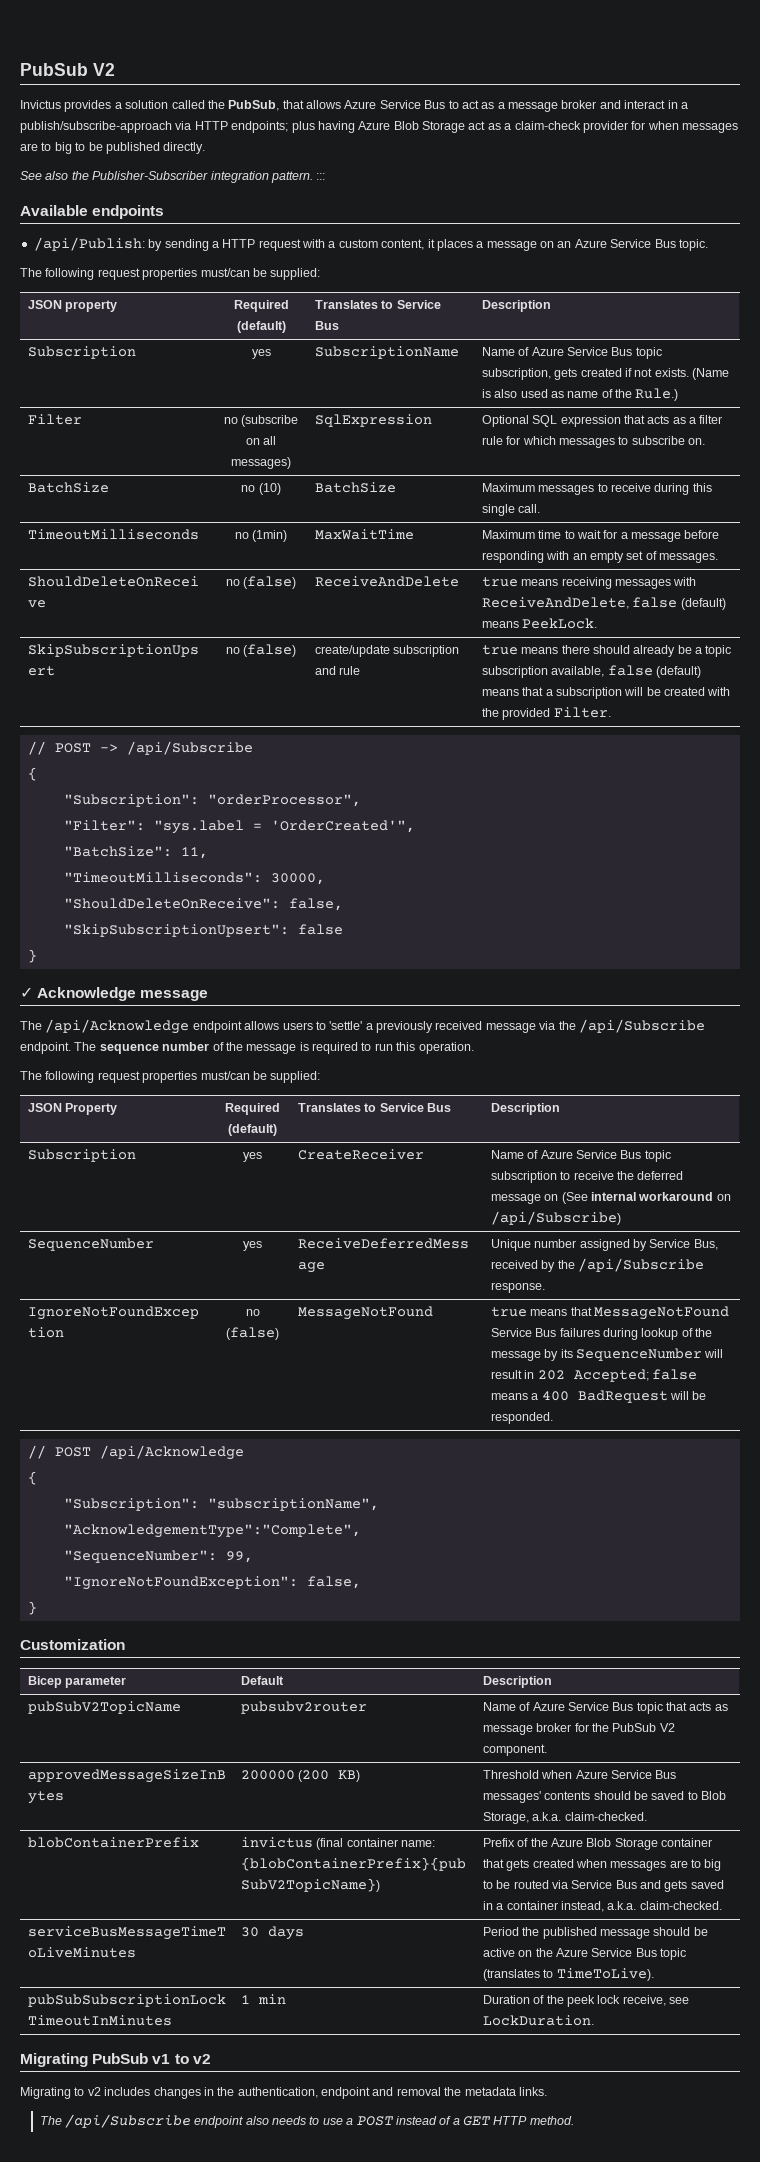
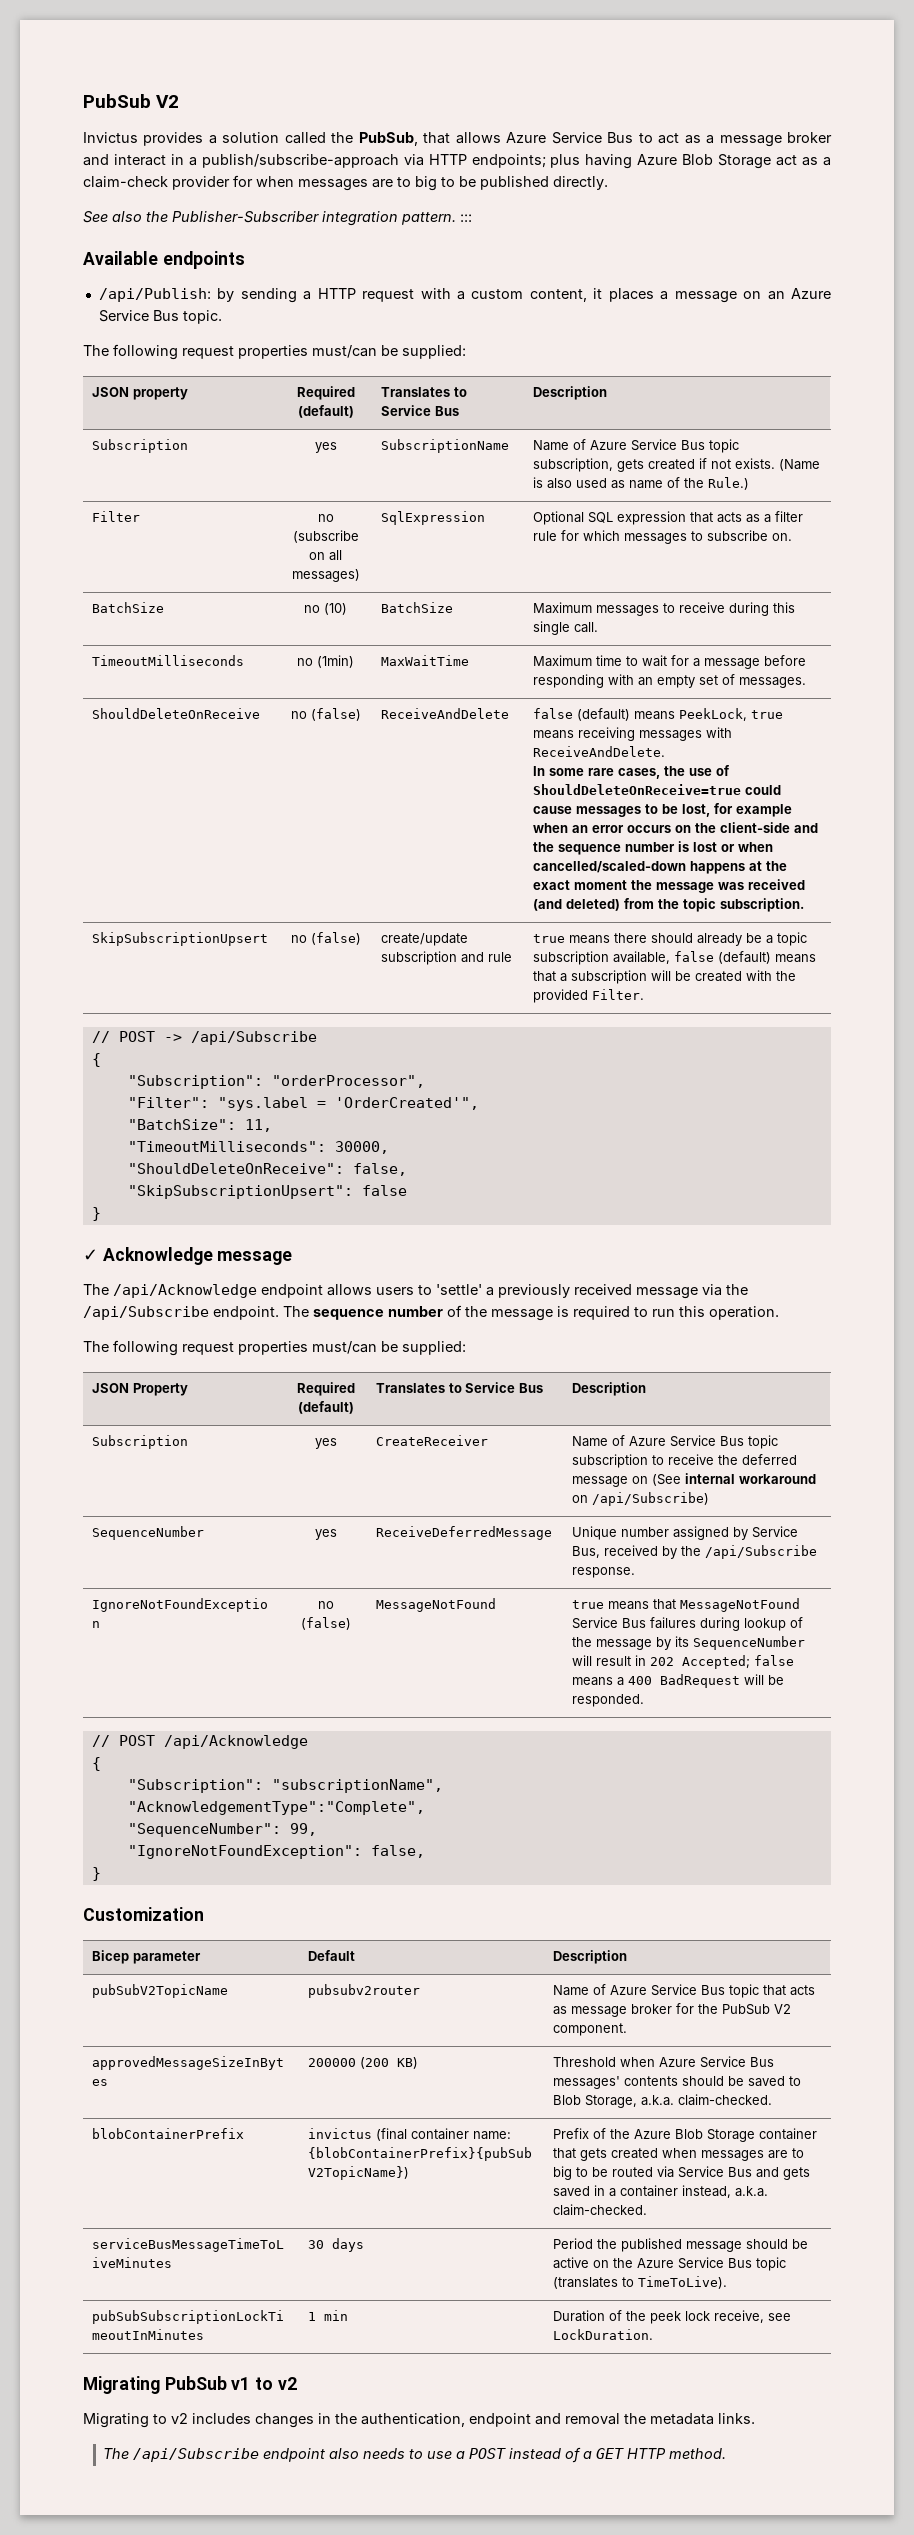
(459, 581) none -> [533,708,748,721] false (default) means PeekLock,
[481,597,726,610] [481,618,598,629] ReceiveAndDelete, false (default) means PeekLock. -> [533,746,666,757] [533,765,731,779] [533,784,782,795] [533,803,793,817] [533,822,819,833] [533,841,774,855] [533,861,788,874] [533,879,806,893] [533,898,805,912] ReceiveAndDelete. // In some rare cases, the use of ShouldDeleteOnReceive=true could cause messages to be lost, for example when an error occurs on the client-side and the sequence number is lost or when cancelled/scaled-down happens at the exact moment the message was received (and deleted) from the topic subscription.

